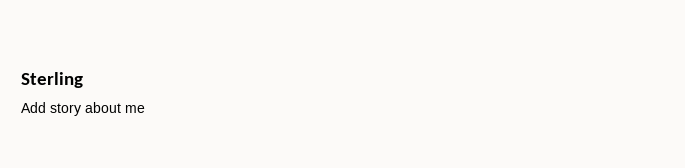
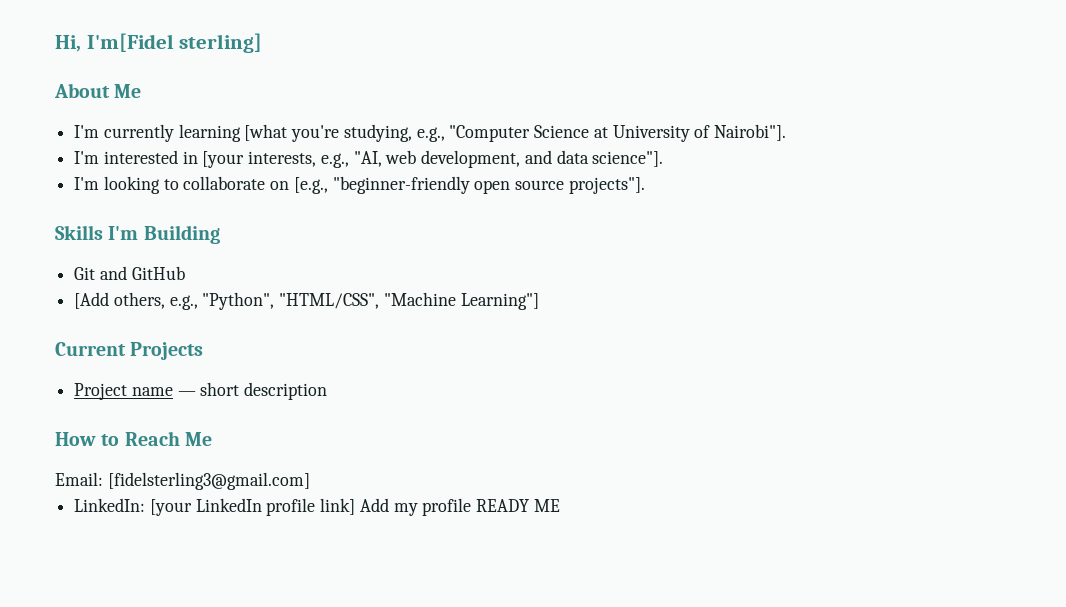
[21,72,83,88] [21,102,145,116] Sterling // Add story about me -> [55,33,263,53] [54,83,142,98] [74,124,786,142] [74,150,664,168] [74,176,645,194] [55,225,220,244] [74,266,185,280] [74,292,539,310] [55,342,204,360] [74,382,328,400] [55,431,212,446] [55,472,310,490] [74,498,560,516] Hi, I'm[Fidel sterling] // About Me // I'm currently learning [what you're studying, e.g., "Computer Science at University of Nairobi"]. // I'm interested in [your interests, e.g., "AI, web development, and data science"]. // I'm looking to collaborate on [e.g., "beginner-friendly open source projects"]. // Skills I'm Building // Git and GitHub // [Add others, e.g., "Python", "HTML/CSS", "Machine Learning"] // Current Projects // Project name — short description // How to Reach Me // Email: [fidelsterling3@gmail.com] // LinkedIn: [your LinkedIn profile link] Add my profile READY ME

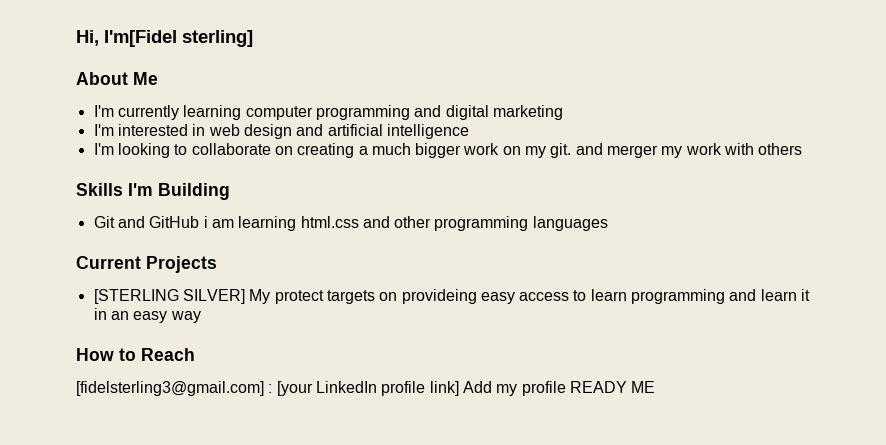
[244,124,786,142] [74,150,664,168] [what you're studying, e.g., "Computer Science at University of Nairobi"]. // I'm interested in [your interests, e.g., "AI, web development, and data science"]. -> [245,105,563,120] [93,124,469,139] computer programming and digital marketing // I'm interested in web design and artificial intelligence
[293,176,645,194] [e.g., "beginner-friendly open source projects"]. -> [297,143,803,158] creating a much bigger work on my git. and merger my work with others
[74,292,539,310] [55,342,204,360] [74,382,328,400] // [Add others, e.g., "Python", "HTML/CSS", "Machine Learning"] // Current Projects // Project name — short description -> [203,216,608,231] [76,256,217,273] [93,289,811,304] [93,308,201,323] i am learning html.css and other programming languages // Current Projects // [STERLING SILVER] My protect targets on provideing easy access to learn programming and learn it in an easy way
[184,432,212,446] [55,472,103,486] Me // Email: -> (195, 354) //
[74,498,146,512] // LinkedIn: -> [268,384,273,393] :

